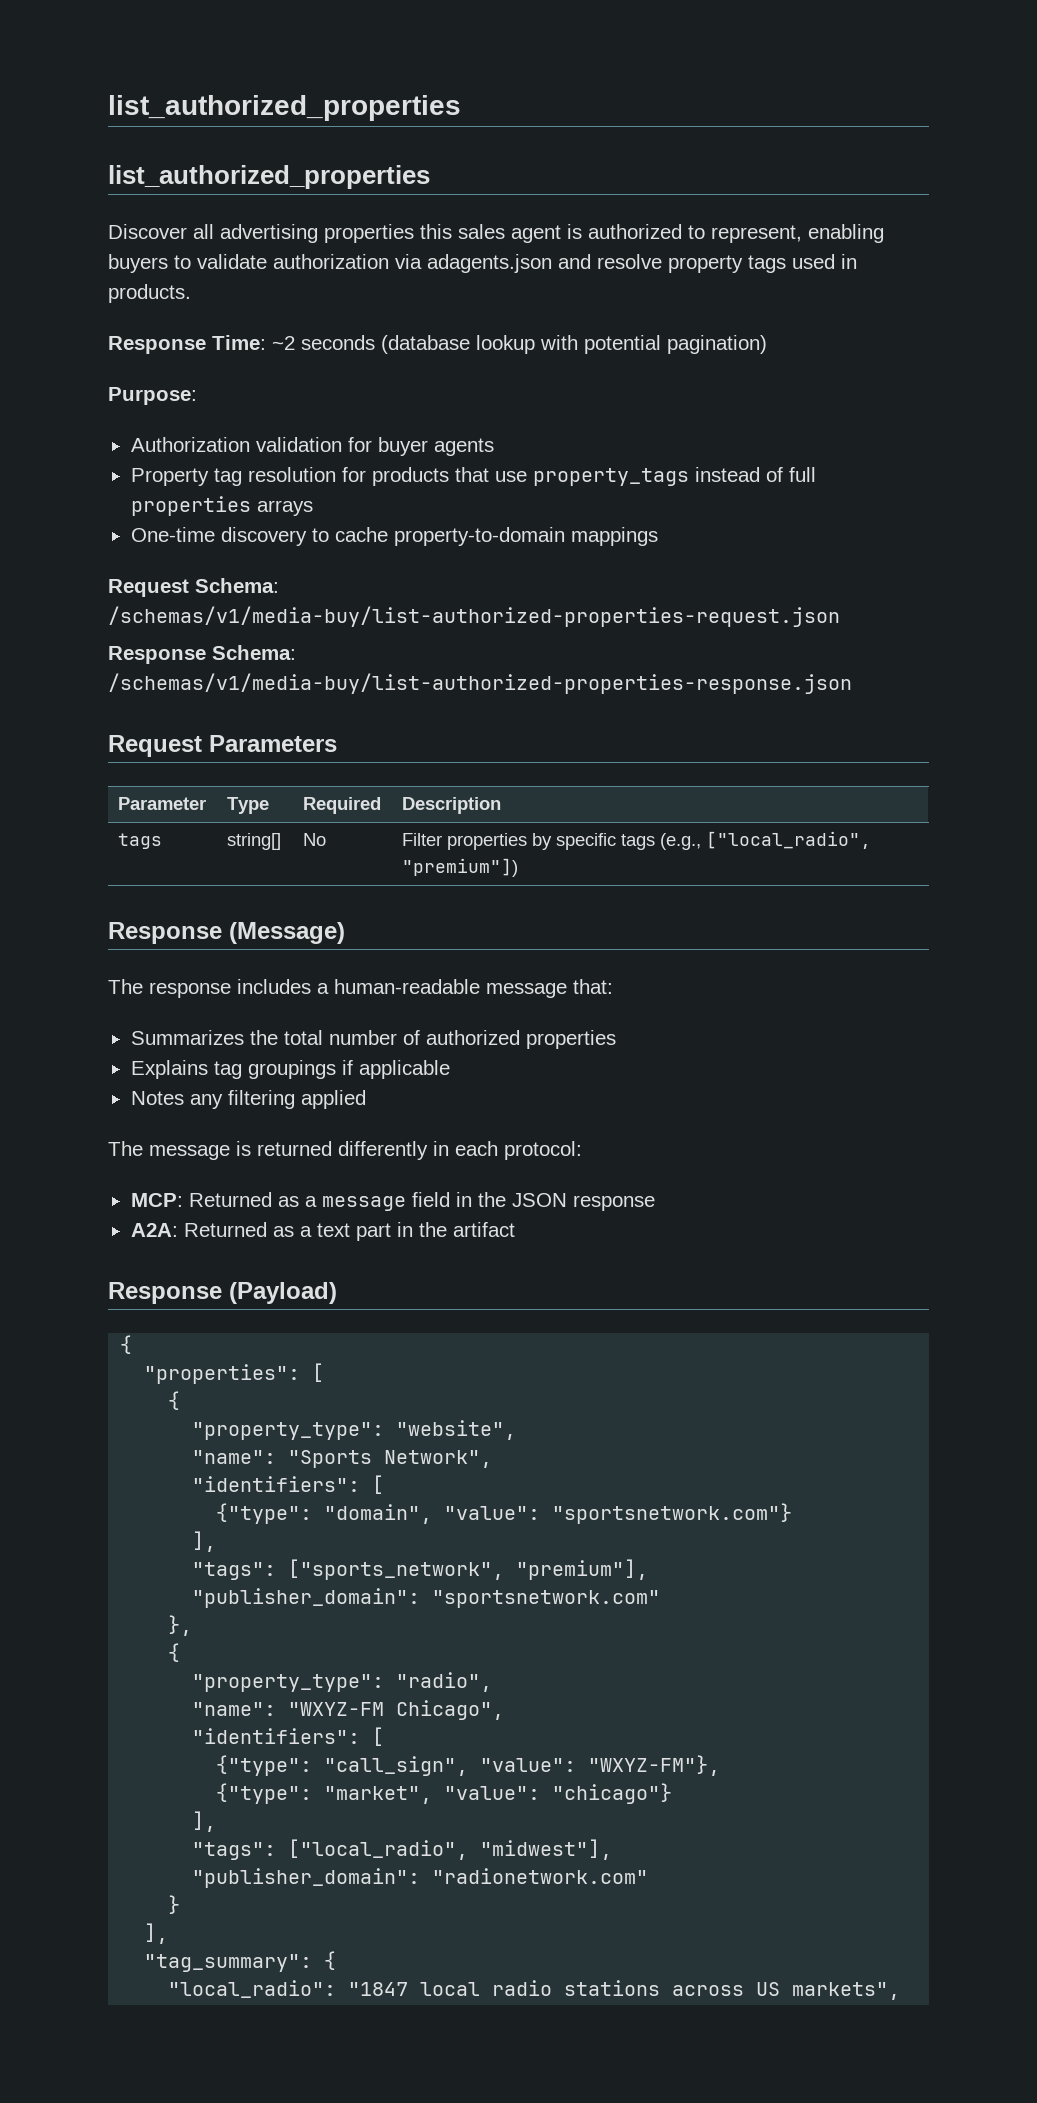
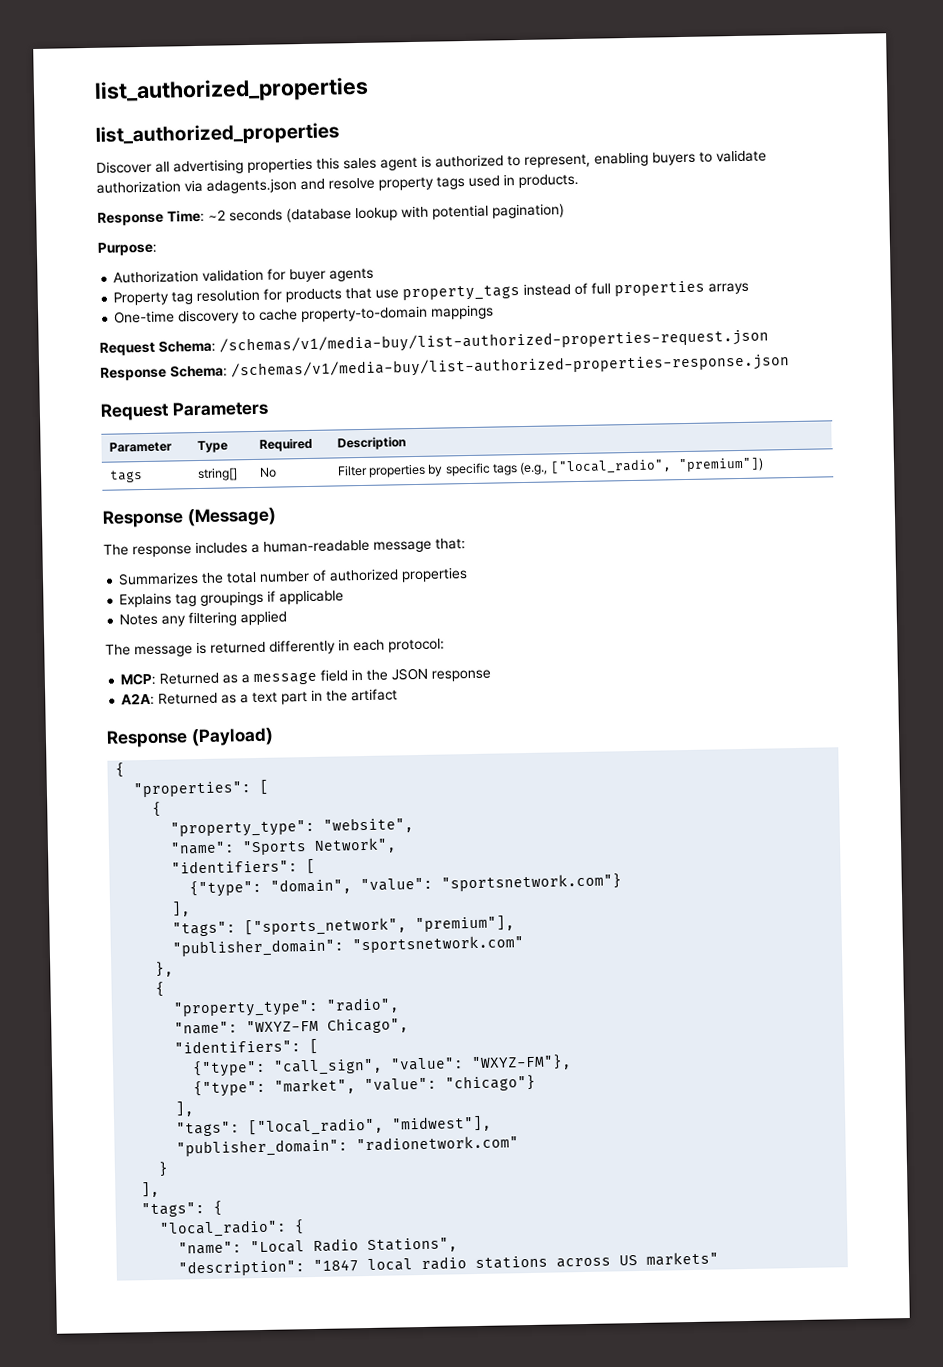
[144,1954,313,1972] "tag_summary": -> [141,1202,206,1218] "tags":
(337, 1989) none -> [294,1219,306,1235] [178,1237,459,1255] [178,1259,306,1277] { // "name": "Local Radio Stations", // "description":
[792,1982,901,2000] markets", -> [646,1251,720,1266] markets"

